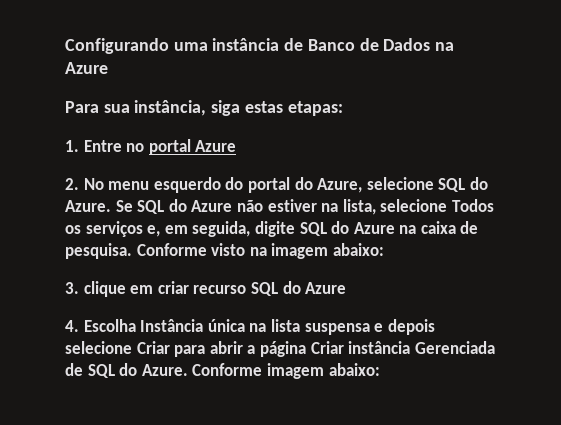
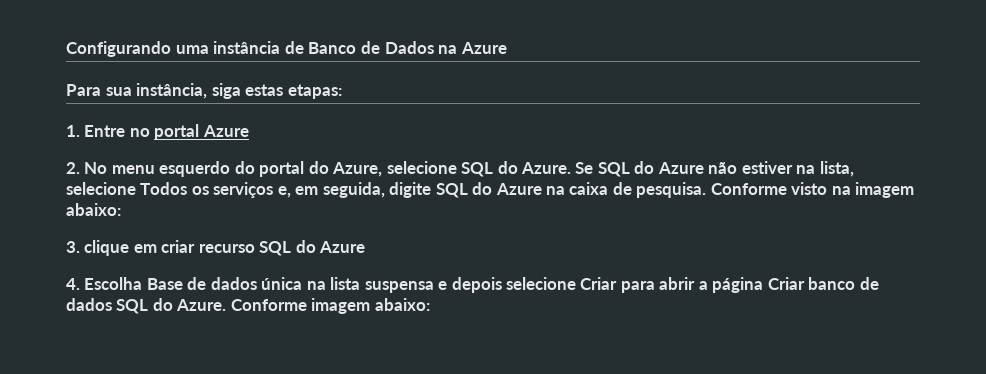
[140,319,204,332] Instância -> [146,277,257,290] Base de dados
[348,341,495,354] [65,363,83,376] instância Gerenciada de -> [808,277,879,290] [66,298,112,311] banco de dados

